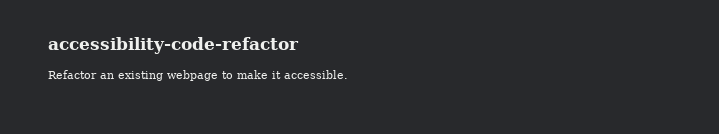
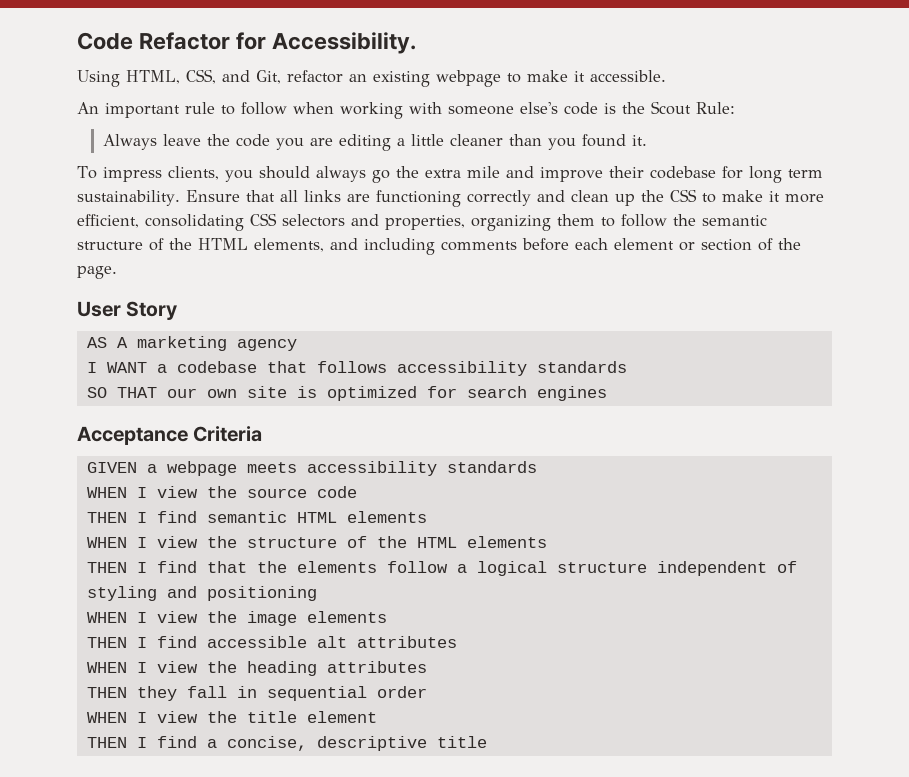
[48,37,299,54] [48,70,97,79] accessibility-code-refactor // Refactor -> [77,32,417,54] [77,69,343,87] Code Refactor for Accessibility. // Using HTML, CSS, and Git, refactor
(348, 74) none -> [77,101,735,119] [102,134,647,151] [77,166,823,183] [77,189,824,207] [77,213,767,231] [77,238,801,255] [77,266,117,279] [77,301,178,320] [86,336,297,351] [86,361,627,376] [86,386,607,401] [77,426,263,445] [86,461,537,476] [86,486,357,498] [86,511,427,523] [86,536,547,548] [86,561,797,576] [86,586,317,601] [86,611,387,626] [86,636,457,648] [86,661,427,676] [86,686,427,701] [86,711,377,723] [86,736,487,751] // An important rule to follow when working with someone else's code is the Scout Rule: // Always leave the code you are editing a little cleaner than you found it. // To impress clients, you should always go the extra mile and improve their codebase for long term sustainability. Ensure that all links are functioning correctly and clean up the CSS to make it more efficient, consolidating CSS selectors and properties, organizing them to follow the semantic structure of the HTML elements, and including comments before each element or section of the page. // User Story // AS A marketing agency // I WANT a codebase that follows accessibility standards // SO THAT our own site is optimized for search engines // Acceptance Criteria // GIVEN a webpage meets accessibility standards // WHEN I view the source code // THEN I find semantic HTML elements // WHEN I view the structure of the HTML elements // THEN I find that the elements follow a logical structure independent of styling and positioning // WHEN I view the image elements // THEN I find accessible alt attributes // WHEN I view the heading attributes // THEN they fall in sequential order // WHEN I view the title element // THEN I find a concise, descriptive title

